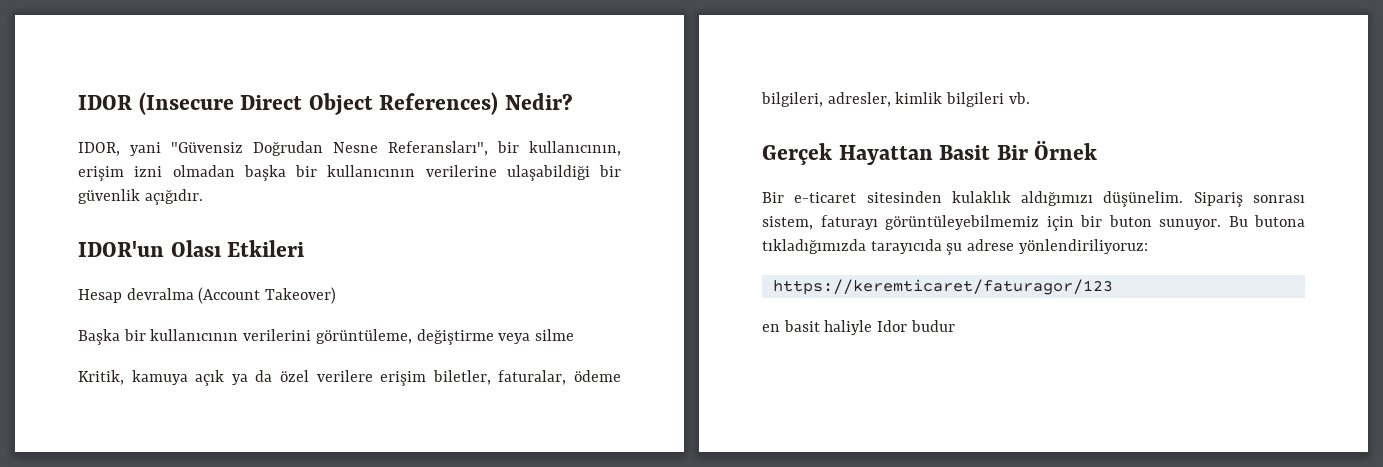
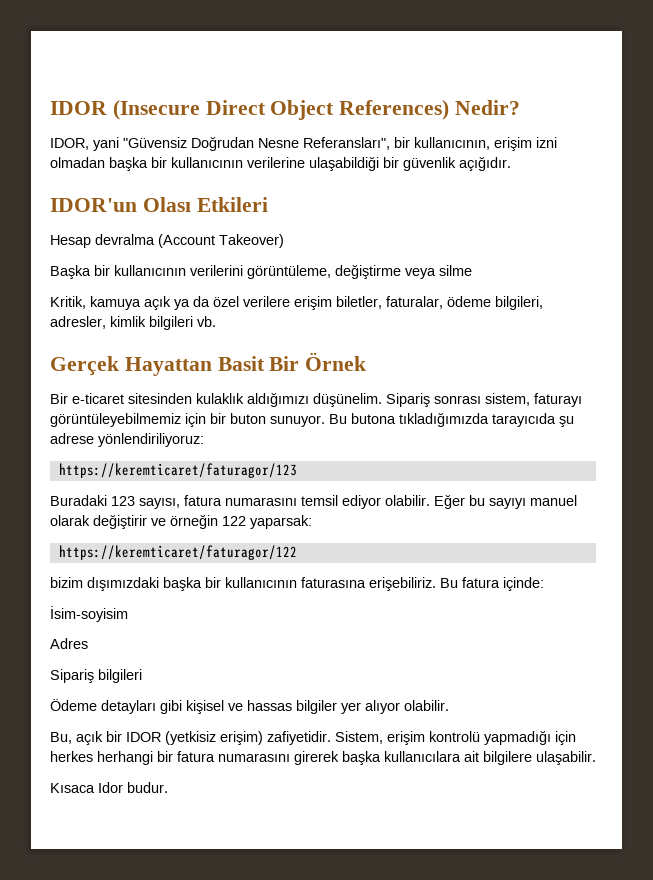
[762,320,955,335] en basit haliyle Idor budur -> [50,494,577,509] [50,514,312,529] [58,545,297,560] [50,577,544,591] [50,606,128,622] [50,638,88,649] [50,669,142,683] [50,699,449,714] [50,730,576,745] [50,751,596,765] [50,782,168,793] Buradaki 123 sayısı, fatura numarasını temsil ediyor olabilir. Eğer bu sayıyı manuel olarak değiştirir ve örneğin 122 yaparsak: // https://keremticaret/faturagor/122 // bizim dışımızdaki başka bir kullanıcının faturasına erişebiliriz. Bu fatura içinde: // İsim-soyisim // Adres // Sipariş bilgileri // Ödeme detayları gibi kişisel ve hassas bilgiler yer alıyor olabilir. // Bu, açık bir IDOR (yetkisiz erişim) zafiyetidir. Sistem, erişim kontrolü yapmadığı için herkes herhangi bir fatura numarasını girerek başka kullanıcılara ait bilgilere ulaşabilir. // Kısaca Idor budur.

